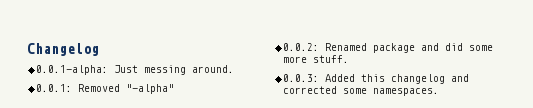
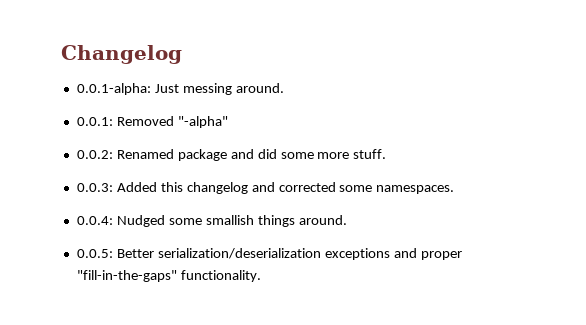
(440, 92) none -> [76,215,347,227] [76,248,462,260] [76,270,261,282] // 0.0.4: Nudged some smallish things around. // 0.0.5: Better serialization/deserialization exceptions and proper "fill-in-the-gaps" functionality.

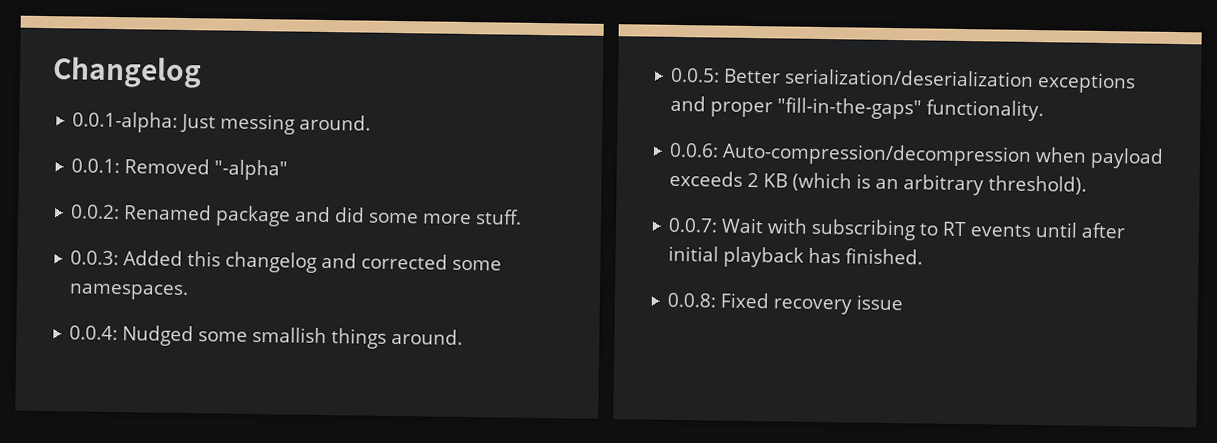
(261, 276) none -> [669,142,1165,169] [669,170,1088,196] [668,217,1127,241] [668,245,924,268] [667,292,904,315] // 0.0.6: Auto-compression/decompression when payload exceeds 2 KB (which is an arbitrary threshold). // 0.0.7: Wait with subscribing to RT events until after initial playback has finished. // 0.0.8: Fixed recovery issue

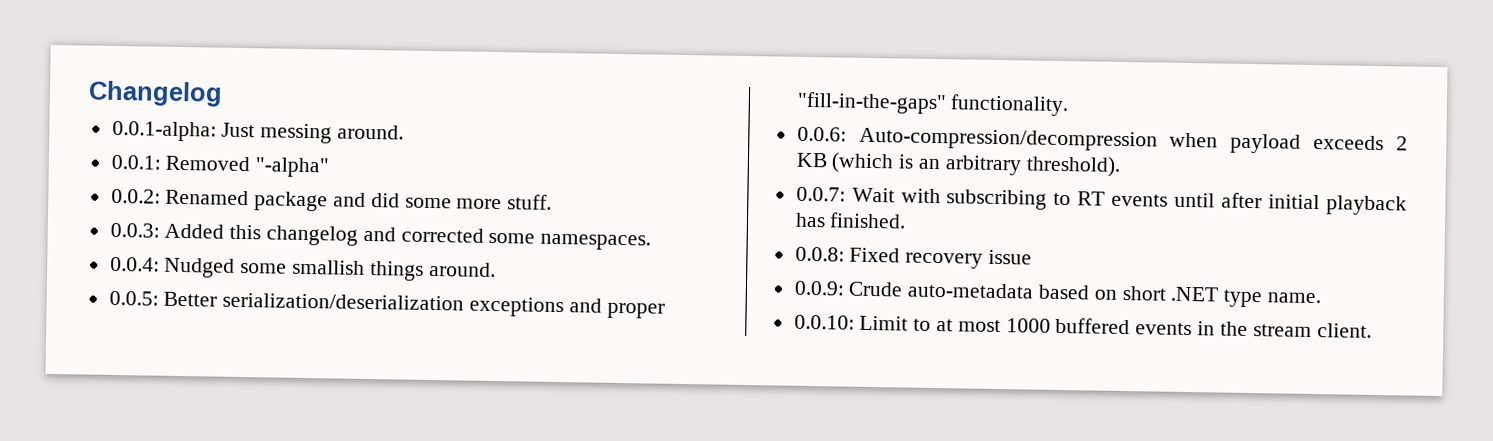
(904, 302) none -> [793,280,1322,308] [793,314,1372,338] // 0.0.9: Crude auto-metadata based on short .NET type name. // 0.0.10: Limit to at most 1000 buffered events in the stream client.

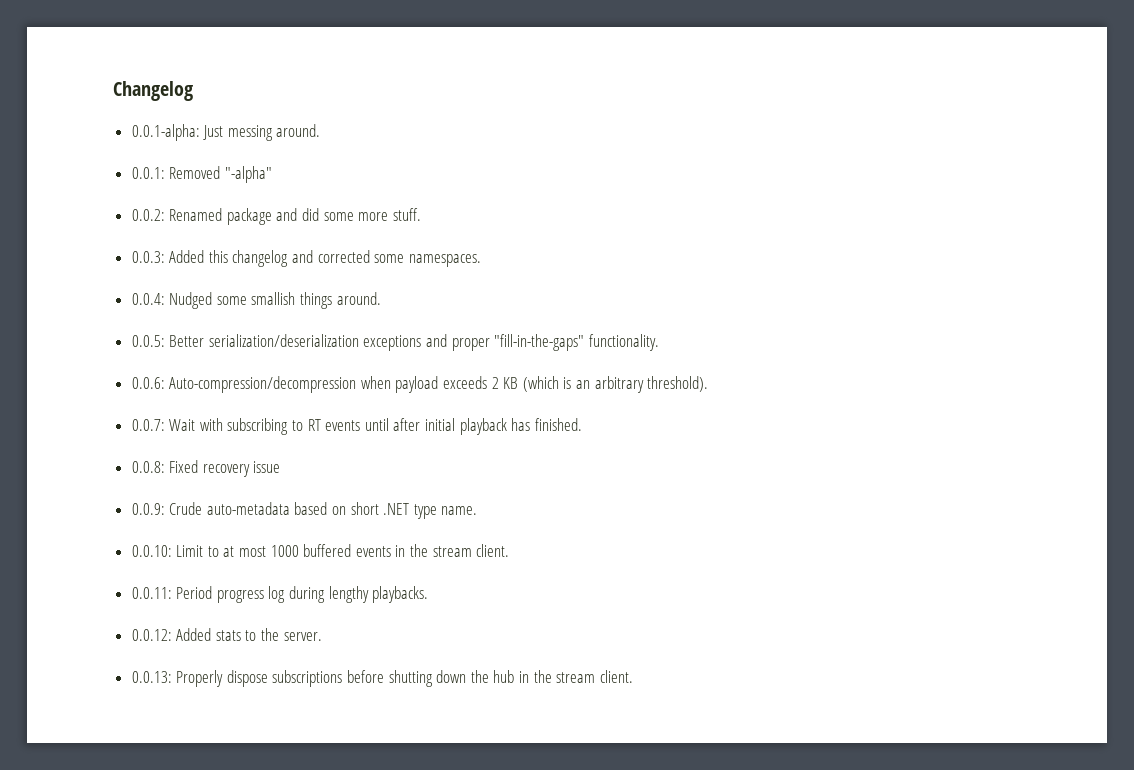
(1372, 330) none -> [131,586,429,603] [131,628,322,641] [131,670,633,687] // 0.0.11: Period progress log during lengthy playbacks. // 0.0.12: Added stats to the server. // 0.0.13: Properly dispose subscriptions before shutting down the hub in the stream client.

